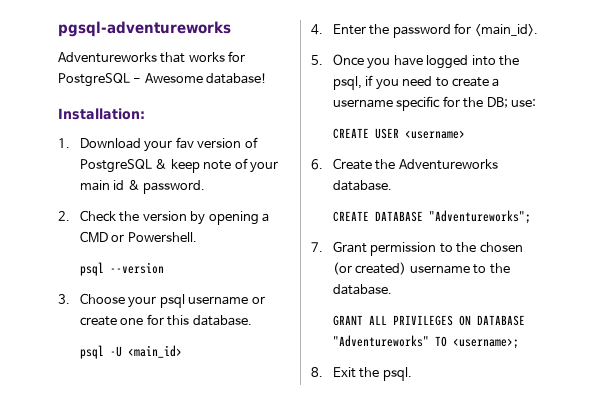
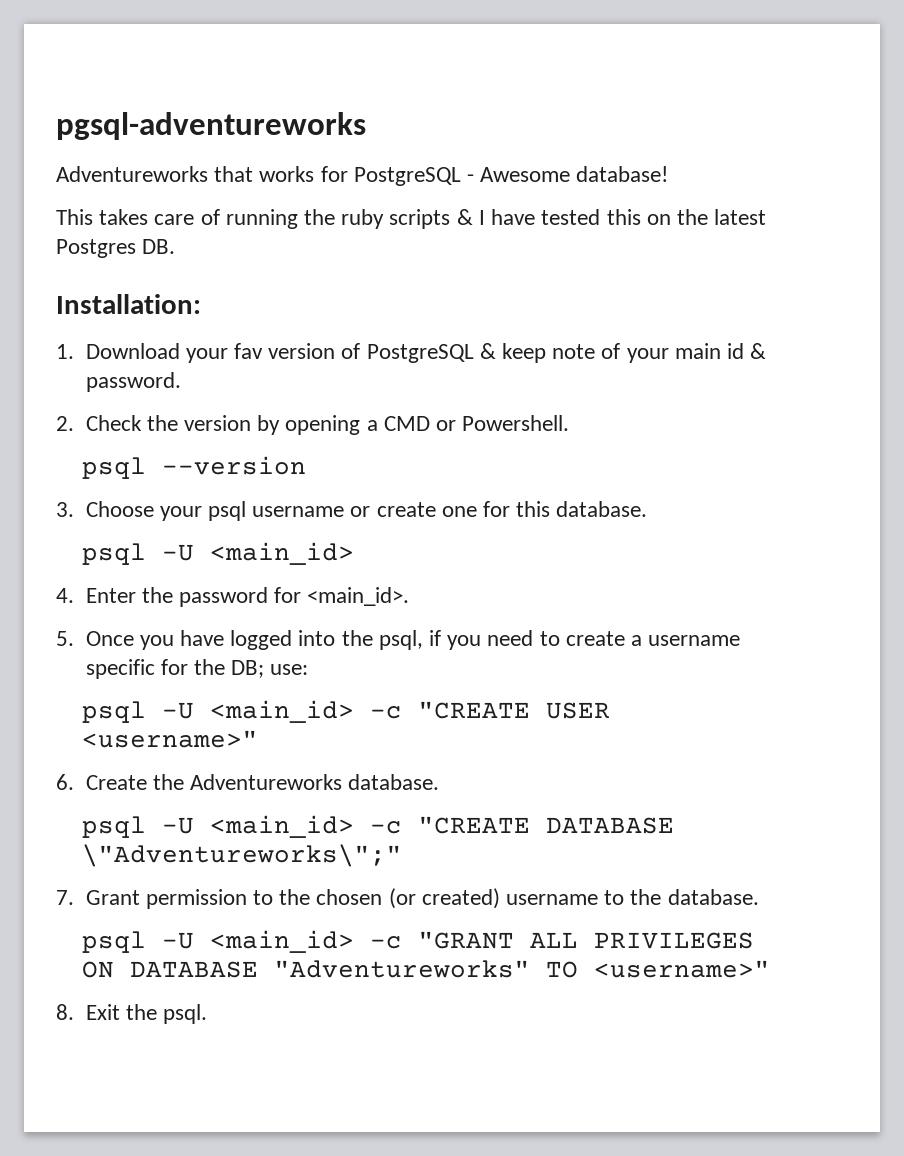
(268, 78) none -> [56,209,767,229] [56,239,176,258] // This takes care of running the ruby scripts & I have tested this on the latest Postgres DB.
[333,128,466,139] CREATE USER <username> -> [82,700,611,723] [82,730,259,748] psql -U <main_id> -c "CREATE USER <username>"
[333,210,532,224] CREATE DATABASE "Adventureworks"; -> [82,815,675,838] [82,844,403,867] psql -U <main_id> -c "CREATE DATABASE \"Adventureworks\";"
[333,315,364,326] GRANT -> [82,930,515,953] psql -U <main_id> -c "GRANT
[453,338,520,349] <username>; -> [594,960,771,978] <username>"

